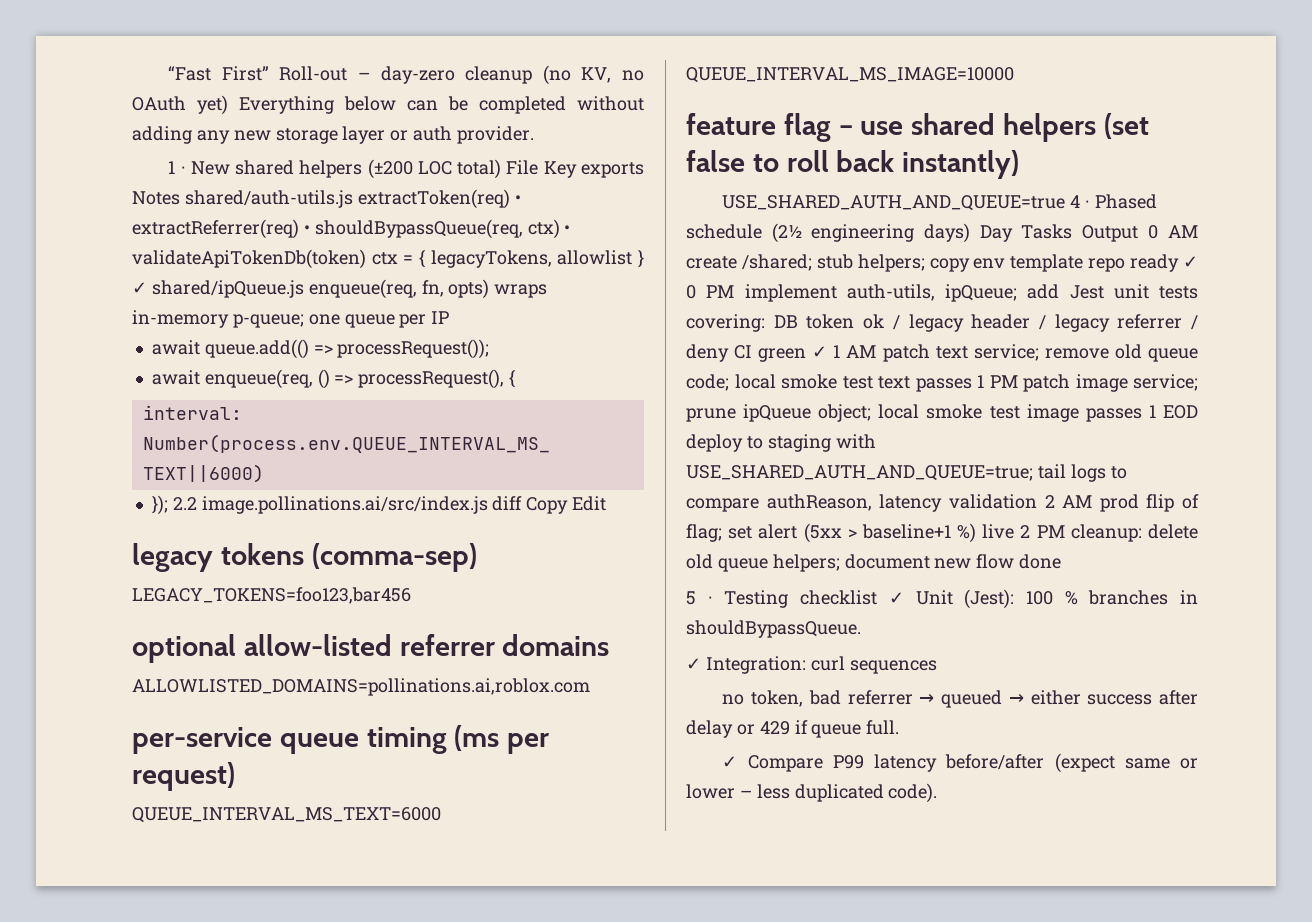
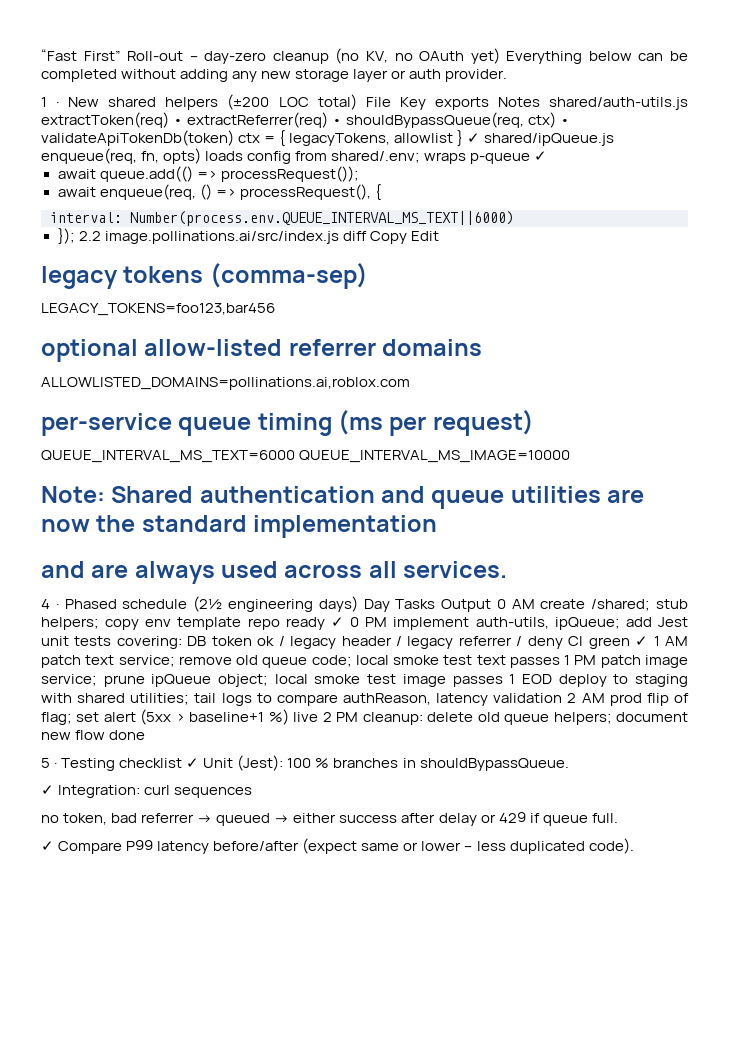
[494,284,548,298] [132,310,450,328] wraps in-memory p-queue; one queue per IP -> [205,151,548,164] loads config from shared/.env; wraps p-queue ✓
[686,113,1149,142] [686,150,1020,179] [722,195,1066,211] feature flag – use shared helpers (set false to roll back instantly) // USE_SHARED_AUTH_AND_QUEUE=true -> [41,486,645,509] [41,515,438,538] [41,561,508,584] Note: Shared authentication and queue utilities are now the standard implementation // and are always used across all services. //
[686,465,1033,481] USE_SHARED_AUTH_AND_QUEUE=true; -> [77,693,190,705] shared utilities;

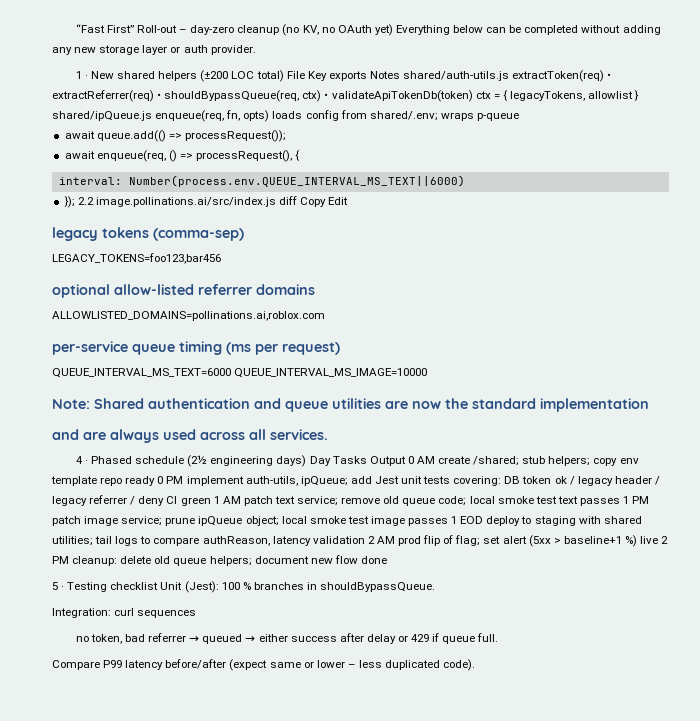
[467,133,481,143] ✓ -> (640, 95) none
[534,151,548,161] ✓ -> (519, 117) none
[330,617,344,627] ✓ -> (156, 481) none
[635,636,649,646] ✓ -> (211, 501) none
[186,758,200,768] ✓ -> (159, 586) none
[41,785,54,795] ✓ -> (436, 587) none
[41,841,54,851] ✓ -> (499, 637) none

